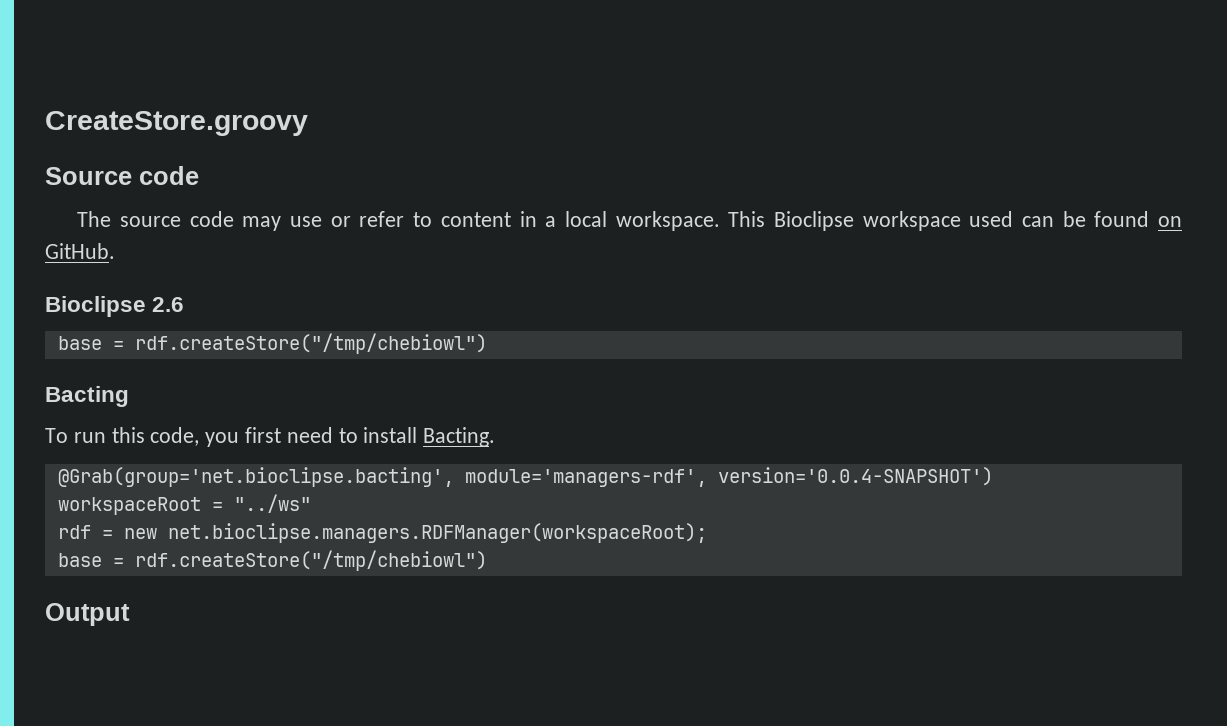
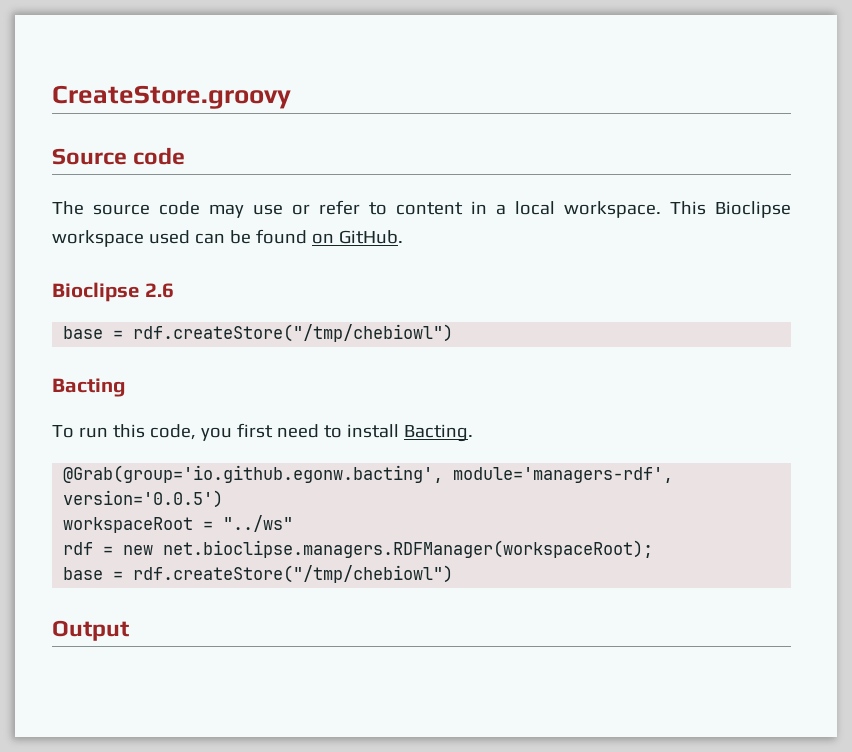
[57,467,993,487] @Grab(group='net.bioclipse.bacting', module='managers-rdf', version='0.0.4-SNAPSHOT') -> [63,465,674,483] [63,490,224,508] @Grab(group='io.github.egonw.bacting', module='managers-rdf', version='0.0.5')

